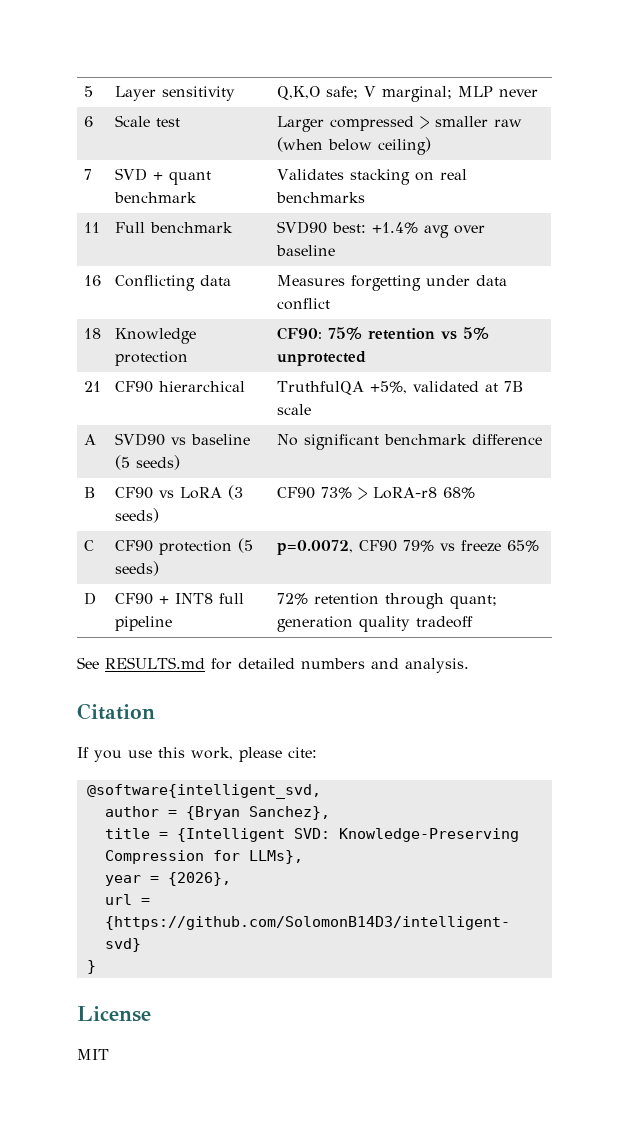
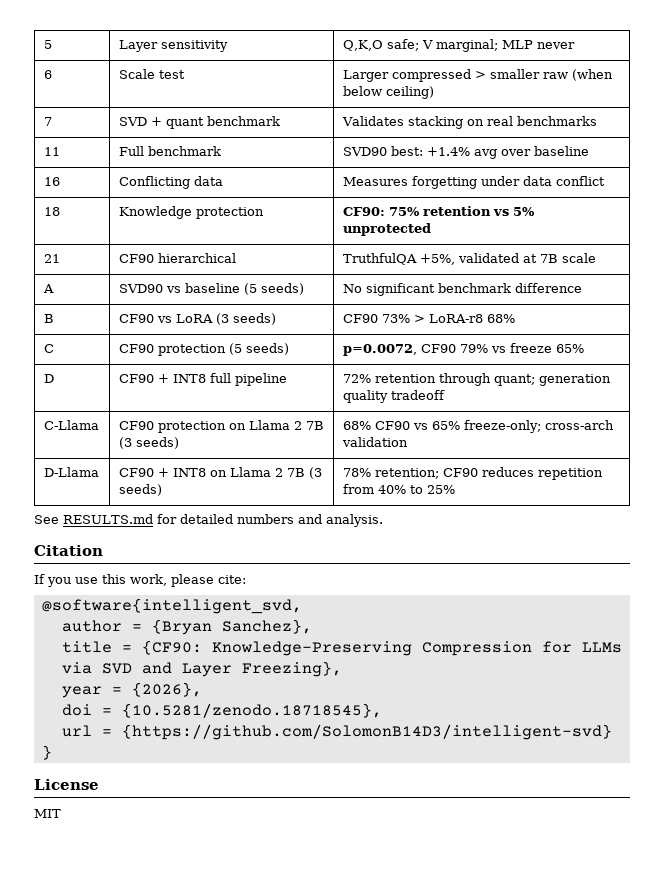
(473, 622) none -> [43,420,99,430] [118,420,324,433] [118,437,179,449] [342,420,614,433] [341,437,408,447] [43,467,99,477] [118,467,322,479] [118,484,162,496] [342,467,603,480] [342,484,455,494] // C-Llama | CF90 protection on Llama 2 7B (3 seeds) | 68% CF90 vs 65% freeze-only; cross-arch validation // D-Llama | CF90 + INT8 on Llama 2 7B (3 seeds) | 78% retention; CF90 reduces repetition from 40% to 25%
[176,828,330,842] {Intelligent SVD: -> [141,640,202,655] {CF90:
[248,850,303,864] LLMs}, -> [581,642,622,653] [61,661,342,677] LLMs via SVD and Layer Freezing},
(231, 879) none -> [61,703,382,718] // doi = {10.5281/zenodo.18718545},

